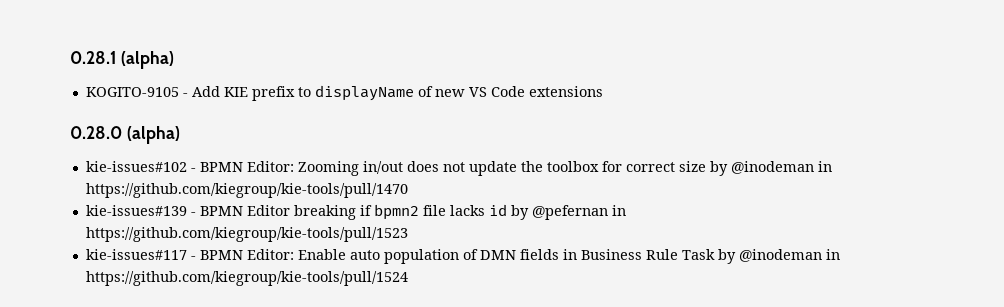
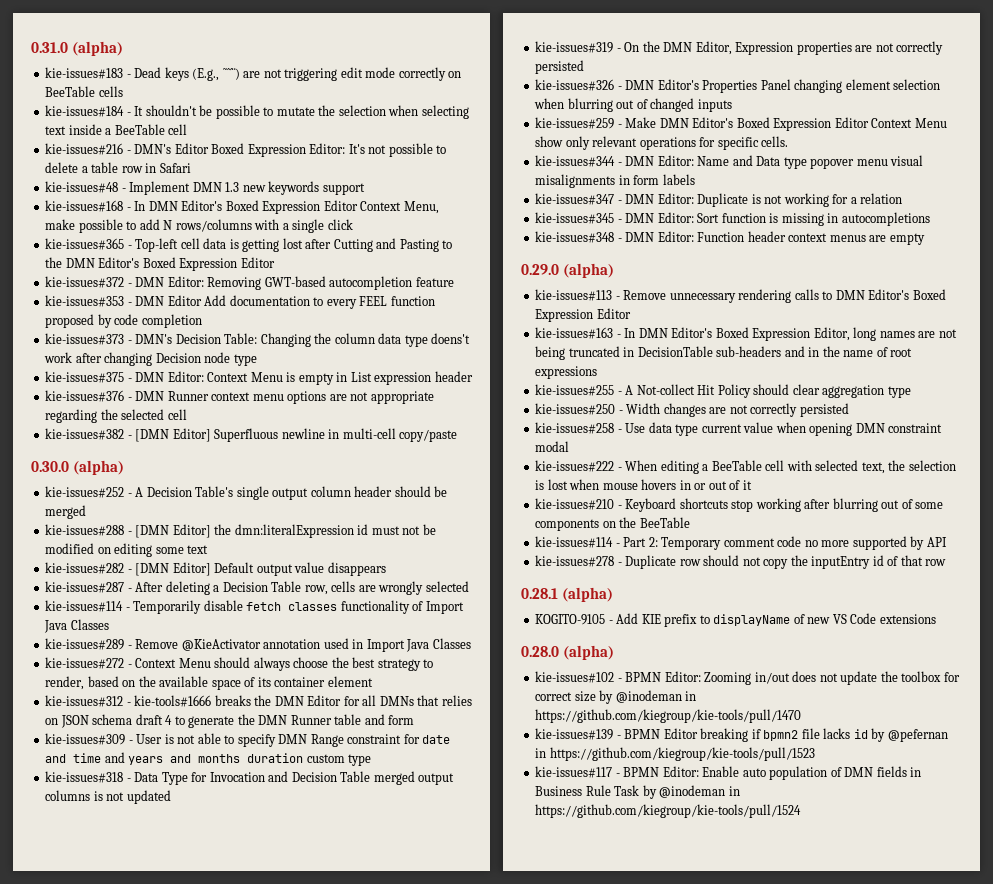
(70, 57) none -> [31,41,124,56] [45,67,462,81] [45,86,123,97] [45,105,469,119] [45,124,188,135] [45,143,447,157] [45,162,191,173] [45,181,365,195] [45,200,439,214] [45,219,353,233] [45,238,453,252] [45,257,275,271] [45,276,454,290] [45,295,435,309] [45,314,202,328] [45,333,471,347] [44,352,257,366] [45,371,473,385] [45,390,434,404] [45,409,187,423] [45,428,458,442] [31,460,125,475] [45,486,448,500] [45,505,87,519] [45,524,436,538] [45,543,209,557] [45,562,386,576] [45,581,469,595] [45,600,464,614] [44,619,109,633] [45,638,471,652] [45,657,434,671] [45,676,373,690] [45,695,472,707] [45,714,415,728] [45,733,451,747] [45,752,372,766] [45,771,455,785] [45,790,171,804] [535,41,944,55] [535,60,585,74] [535,79,941,93] [534,98,732,112] [535,117,947,131] [535,136,789,150] [535,155,924,169] [535,174,695,188] [535,193,903,207] [535,212,930,226] [535,231,925,245] [521,263,615,278] [535,289,946,303] [535,308,631,322] [535,327,957,341] [535,346,913,360] [535,366,598,379] [535,384,911,398] [535,403,849,417] [535,422,943,436] [535,441,570,452] [535,460,956,474] [535,479,752,490] [535,498,944,512] [535,517,690,531] [535,536,947,550] [535,555,947,569] 0.31.0 (alpha) // kie-issues#183 - Dead keys (E.g., ˜ˆ´¨) are not triggering edit mode correctly on BeeTable cells // kie-issues#184 - It shouldn't be possible to mutate the selection when selecting text inside a BeeTable cell // kie-issues#216 - DMN's Editor Boxed Expression Editor: It's not possible to delete a table row in Safari // kie-issues#48 - Implement DMN 1.3 new keywords support // kie-issues#168 - In DMN Editor's Boxed Expression Editor Context Menu, make possible to add N rows/columns with a single click // kie-issues#365 - Top-left cell data is getting lost after Cutting and Pasting to the DMN Editor's Boxed Expression Editor // kie-issues#372 - DMN Editor: Removing GWT-based autocompletion feature // kie-issues#353 - DMN Editor Add documentation to every FEEL function proposed by code completion // kie-issues#373 - DMN's Decision Table: Changing the column data type doens't work after changing Decision node type // kie-issues#375 - DMN Editor: Context Menu is empty in List expression header // kie-issues#376 - DMN Runner context menu options are not appropriate regarding the selected cell // kie-issues#382 - [DMN Editor] Superfluous newline in multi-cell copy/paste // 0.30.0 (alpha) // kie-issues#252 - A Decision Table's single output column header should be merged // kie-issues#288 - [DMN Editor] the dmn:literalExpression id must not be modified on editing some text // kie-issues#282 - [DMN Editor] Default output value disappears // kie-issues#287 - After deleting a Decision Table row, cells are wrongly selected // kie-issues#114 - Temporarily disable fetch classes functionality of Import Java Classes // kie-issues#289 - Remove @KieActivator annotation used in Import Java Classes // kie-issues#272 - Context Menu should always choose the best strategy to render, based on the available space of its container element // kie-issues#312 - kie-tools#1666 breaks the DMN Editor for all DMNs that relies on JSON schema draft 4 to generate the DMN Runner table and form // kie-issues#309 - User is not able to specify DMN Range constraint for date and time and years and months duration custom type // kie-issues#318 - Data Type for Invocation and Decision Table merged output columns is not updated // kie-issues#319 - On the DMN Editor, Expression properties are not correctly persisted // kie-issues#326 - DMN Editor's Properties Panel changing element selection when blurring out of changed inputs // kie-issues#259 - Make DMN Editor's Boxed Expression Editor Context Menu show only relevant operations for specific cells. // kie-issues#344 - DMN Editor: Name and Data type popover menu visual misalignments in form labels // kie-issues#347 - DMN Editor: Duplicate is not working for a relation // kie-issues#345 - DMN Editor: Sort function is missing in autocompletions // kie-issues#348 - DMN Editor: Function header context menus are empty // 0.29.0 (alpha) // kie-issues#113 - Remove unnecessary rendering calls to DMN Editor's Boxed Expression Editor // kie-issues#163 - In DMN Editor's Boxed Expression Editor, long names are not being truncated in DecisionTable sub-headers and in the name of root expressions // kie-issues#255 - A Not-collect Hit Policy should clear aggregation type // kie-issues#250 - Width changes are not correctly persisted // kie-issues#258 - Use data type current value when opening DMN constraint modal // kie-issues#222 - When editing a BeeTable cell with selected text, the selection is lost when mouse hovers in or out of it // kie-issues#210 - Keyboard shortcuts stop working after blurring out of some components on the BeeTable // kie-issues#114 - Part 2: Temporary comment code no more supported by API // kie-issues#278 - Duplicate row should not copy the inputEntry id of that row //

